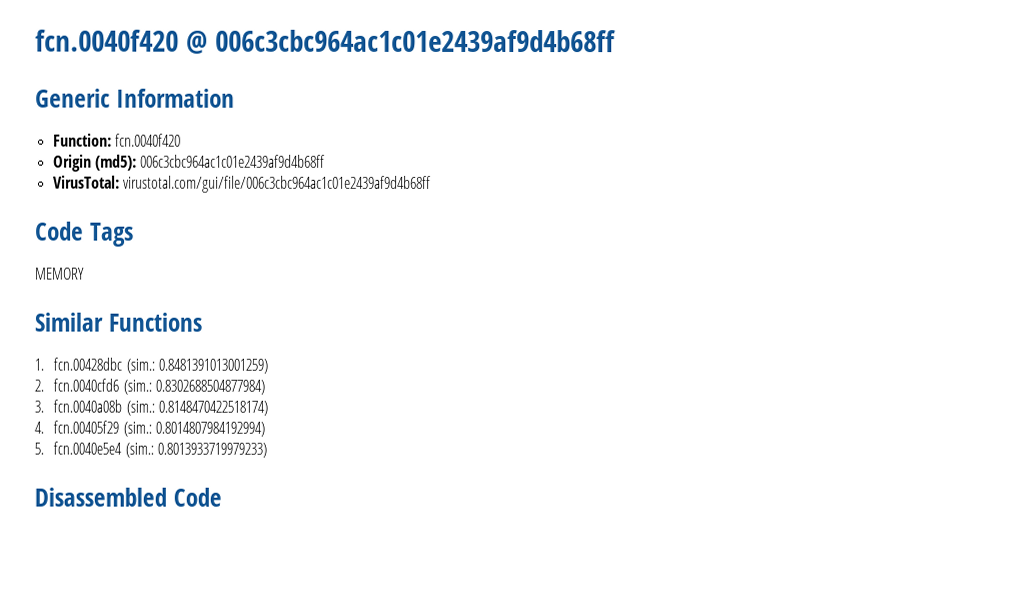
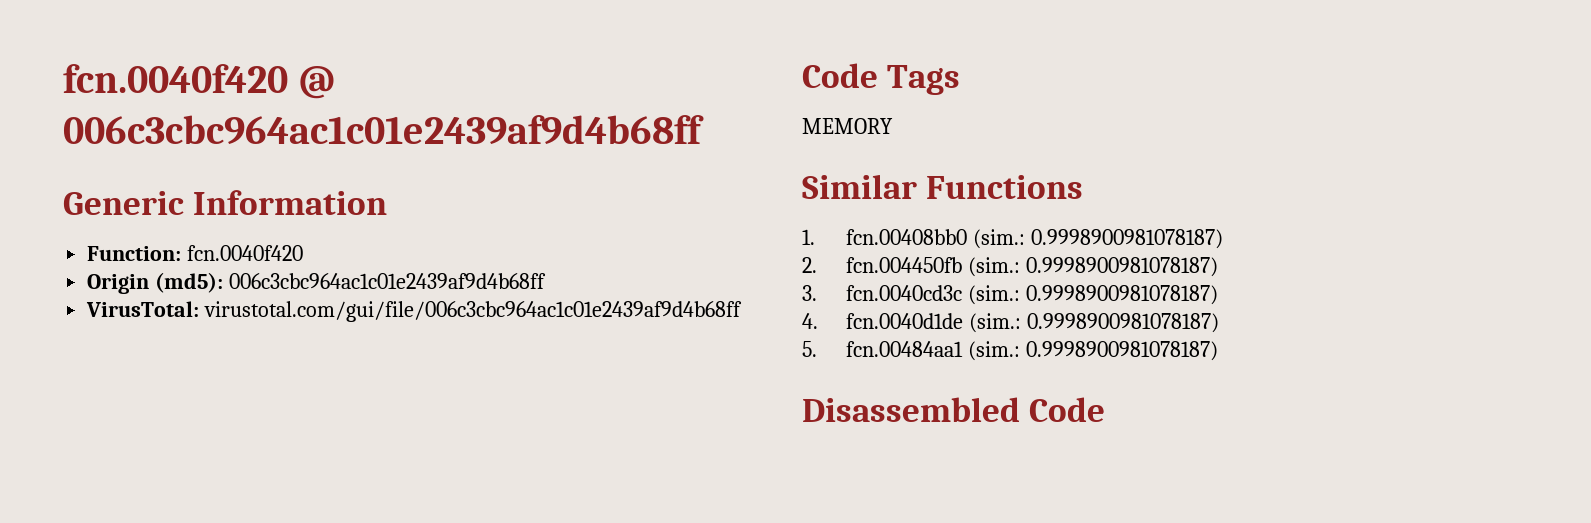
[53,357,269,374] [34,378,266,395] [34,399,269,416] [34,420,266,437] [34,441,268,458] fcn.00428dbc (sim.: 0.8481391013001259) // 2. fcn.0040cfd6 (sim.: 0.8302688504877984) // 3. fcn.0040a08b (sim.: 0.8148470422518174) // 4. fcn.00405f29 (sim.: 0.8014807984192994) // 5. fcn.0040e5e4 (sim.: 0.8013933719979233) -> [845,229,1223,249] [802,257,1218,277] [802,285,1218,305] [802,313,1219,333] [802,341,1218,361] fcn.00408bb0 (sim.: 0.9998900981078187) // 2. fcn.004450fb (sim.: 0.9998900981078187) // 3. fcn.0040cd3c (sim.: 0.9998900981078187) // 4. fcn.0040d1de (sim.: 0.9998900981078187) // 5. fcn.00484aa1 (sim.: 0.9998900981078187)

